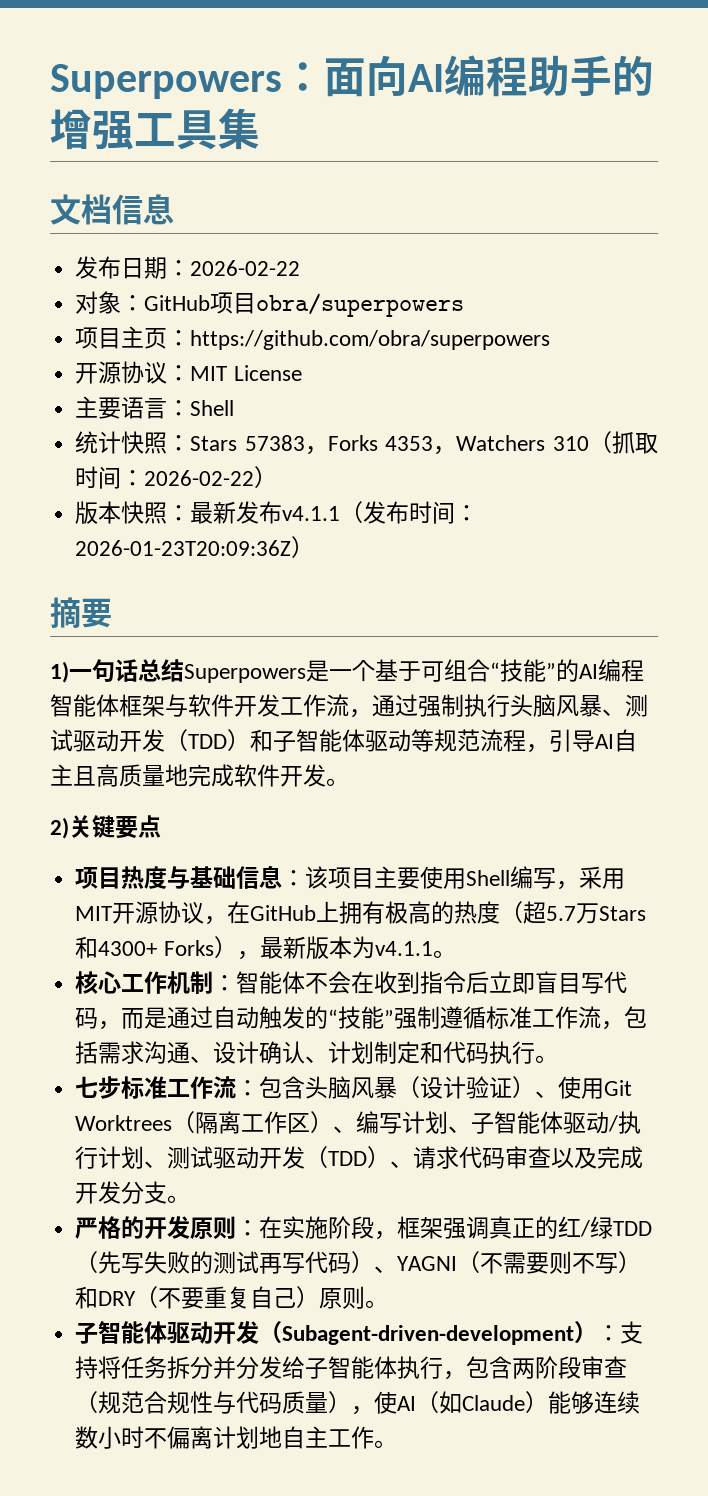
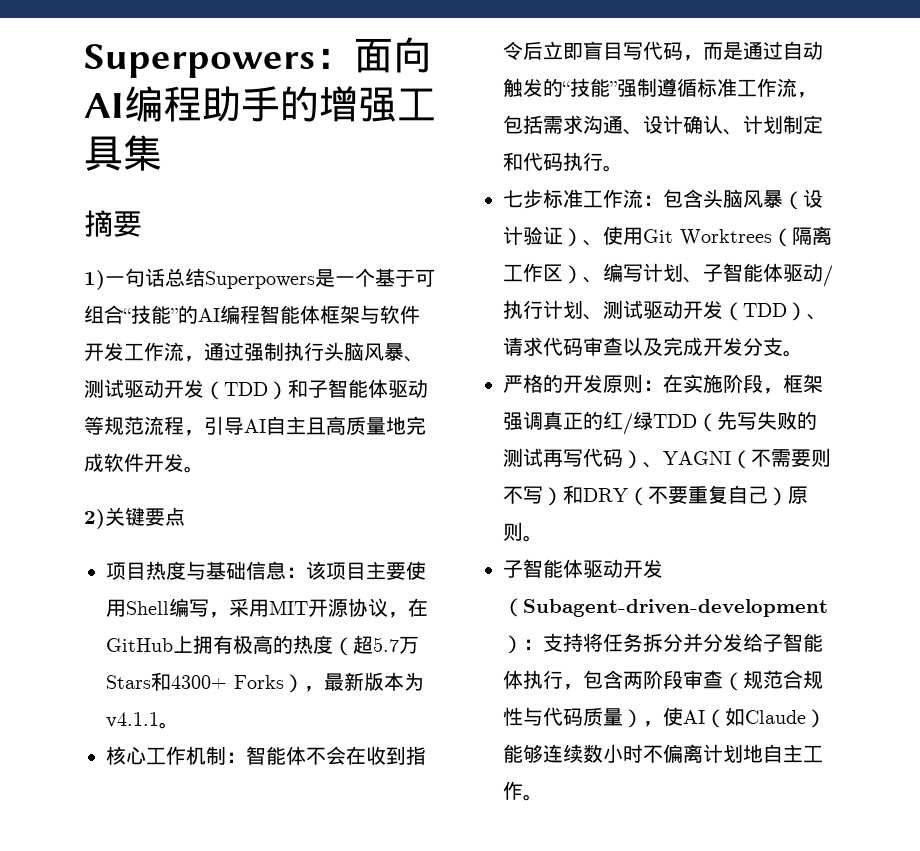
[50,194,174,225] [75,256,301,279] [75,291,465,317] [75,326,551,350] [75,361,302,384] [75,396,235,419] [75,431,658,455] [75,466,278,489] [75,501,479,524] [75,536,315,558] // 文档信息 // 发布日期：2026-02-22 // 对象：GitHub项目obra/superpowers // 项目主页：https://github.com/obra/superpowers // 开源协议：MIT License // 主要语言：Shell // 统计快照：Stars 57383，Forks 4353，Watchers 310（抓取时间：2026-02-22） // 版本快照：最新发布v4.1.1（发布时间：2026-01-23T20:09:36Z） -> (162, 153) none

